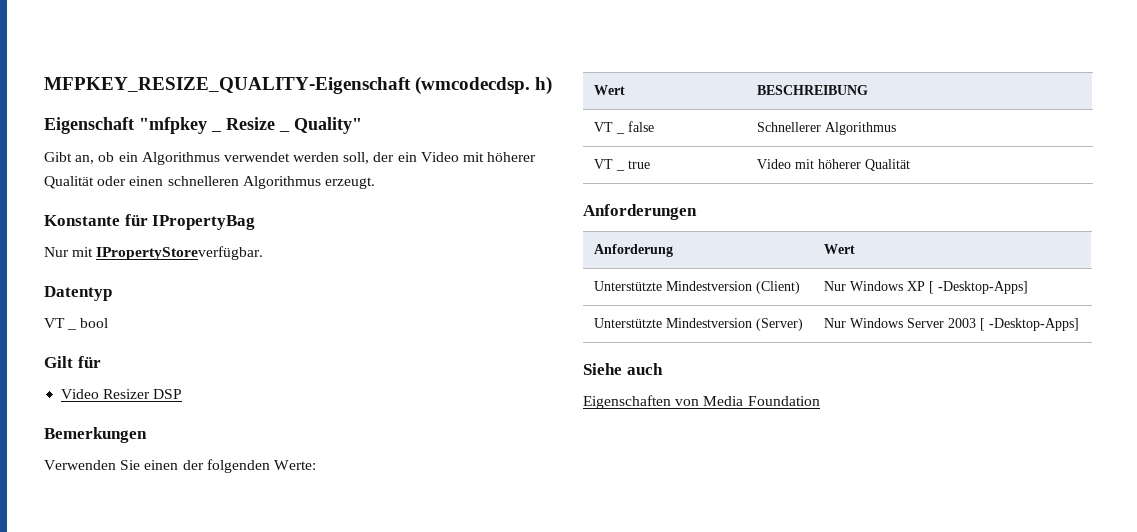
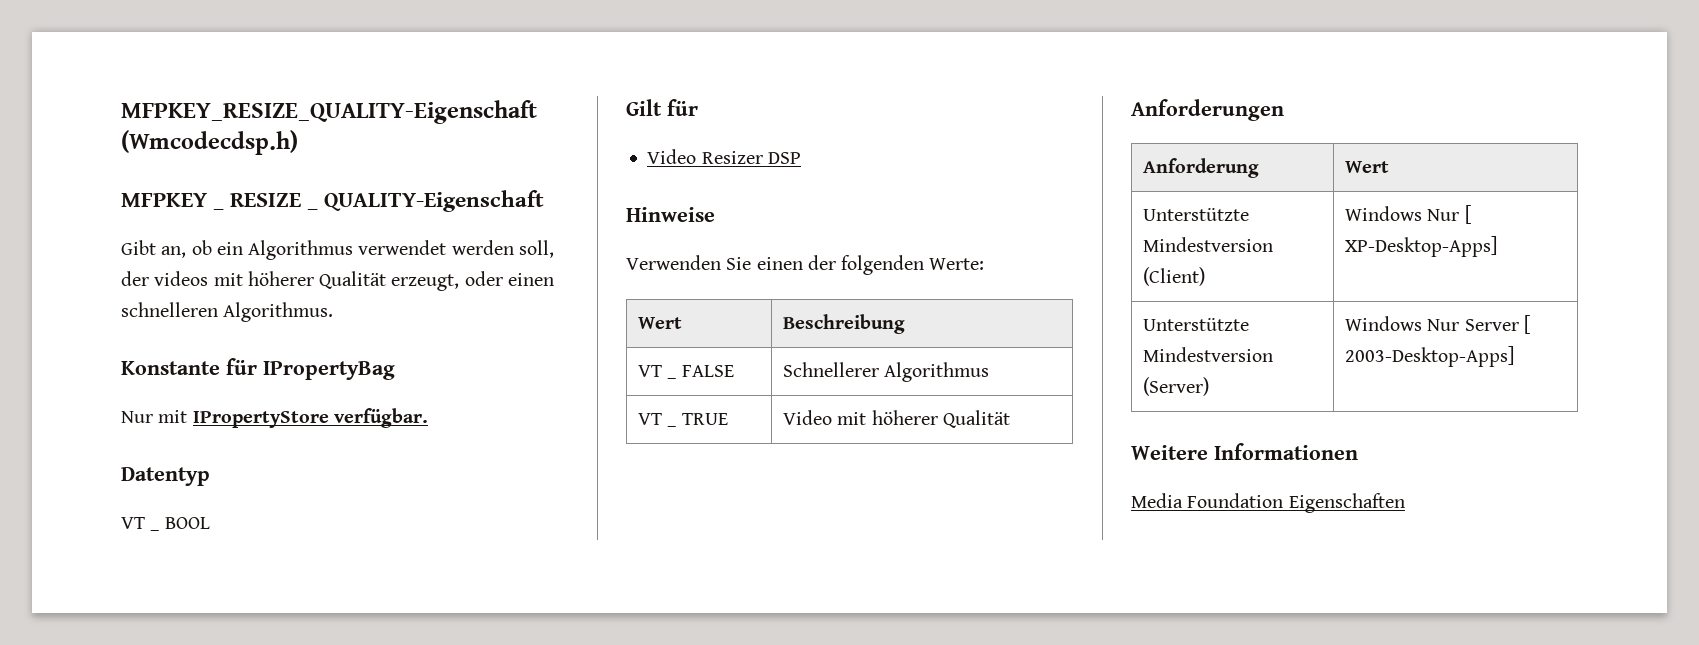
[415,76,553,95] [44,117,222,134] [226,117,275,130] [279,117,362,134] (wmcodecdsp. h) // Eigenschaft "mfpkey _ Resize _ Quality" -> [121,130,298,155] [121,193,207,207] [213,207,225,210] [230,193,302,207] [307,190,545,212] (Wmcodecdsp.h) // MFPKEY _ RESIZE _ QUALITY-Eigenschaft
[397,152,537,162] [44,176,94,189] ein Video mit höherer Qualität -> [154,271,460,291] videos mit höherer Qualität erzeugt,
[242,176,375,189] Algorithmus erzeugt. -> [223,302,334,322] Algorithmus.
[96,246,264,260] IPropertyStoreverfügbar. -> [192,408,428,428] IPropertyStore verfügbar.
[80,318,109,328] bool -> [164,517,210,529] BOOL
[44,427,147,443] Bemerkungen -> [626,207,715,222] Hinweise
[756,85,868,95] [593,122,613,132] [615,132,625,134] [627,121,654,132] BESCHREIBUNG // VT _ false -> [783,314,906,334] [638,365,663,377] [667,377,677,379] [681,365,734,377] Beschreibung // VT _ FALSE
[627,160,650,169] true -> [681,413,728,425] TRUE
[823,281,1028,294] [593,318,803,331] [823,318,1079,331] [583,363,663,375] [583,395,700,409] Nur Windows XP [ -Desktop-Apps] // Unterstützte Mindestversion (Server) | Nur Windows Server 2003 [ -Desktop-Apps] // Siehe auch // Eigenschaften von -> [1345,205,1471,224] [1345,236,1498,257] [1143,318,1250,331] [1143,347,1274,362] [1143,377,1210,396] [1345,315,1530,334] [1345,346,1515,367] [1131,443,1358,460] Windows Nur [ XP-Desktop-Apps] // Unterstützte Mindestversion (Server) | Windows Nur Server [ 2003-Desktop-Apps] // Weitere Informationen //
(820, 401) none -> [1288,493,1405,513] Eigenschaften

